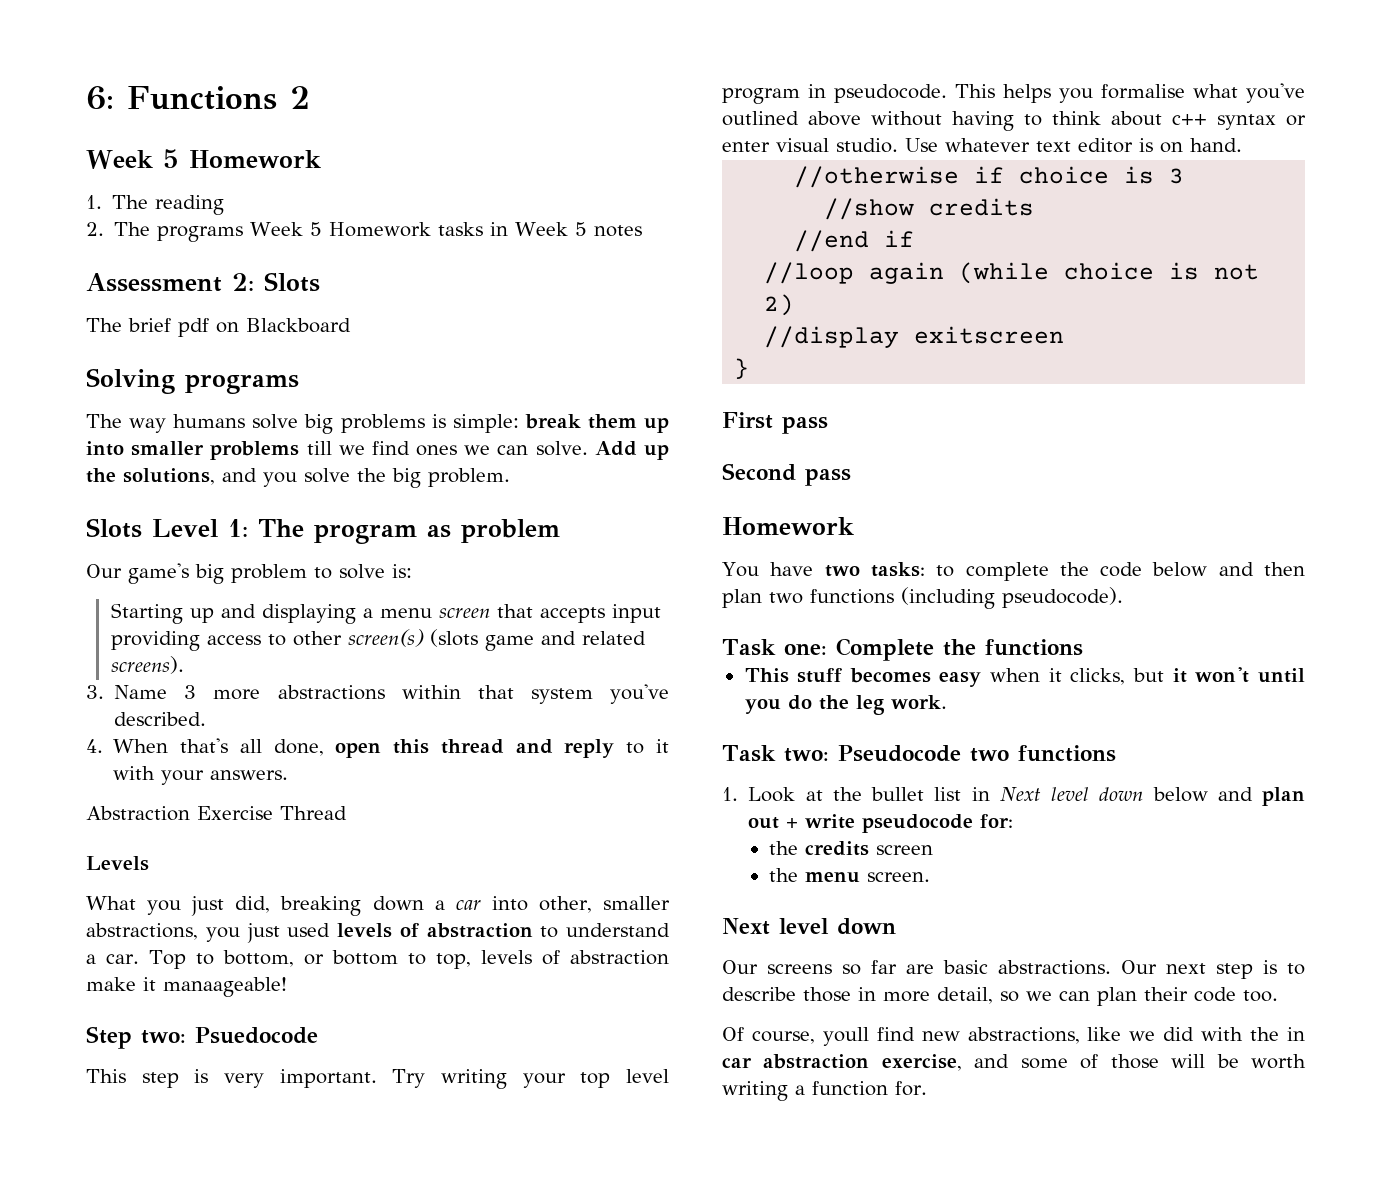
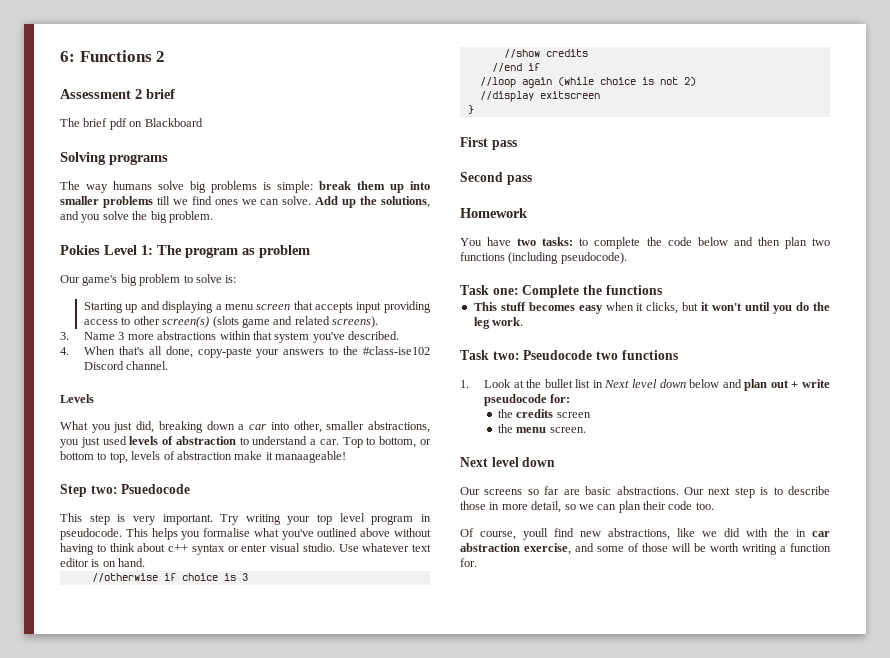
[86,149,321,169] [86,195,225,215] [86,222,643,242] // Week 5 Homework // 1. The reading // 2. The programs Week 5 Homework tasks in Week 5 notes -> (166, 56) none
[232,272,320,292] 2: Slots -> [135,89,175,99] 2 brief
[86,518,142,538] Slots -> [60,245,100,255] Pokies
[335,739,669,758] [113,766,289,785] [86,806,347,821] open this thread and reply to it with your answers. // Abstraction Exercise Thread -> [197,346,430,358] [84,361,169,370] copy-paste your answers to the #class-ise102 Discord channel.

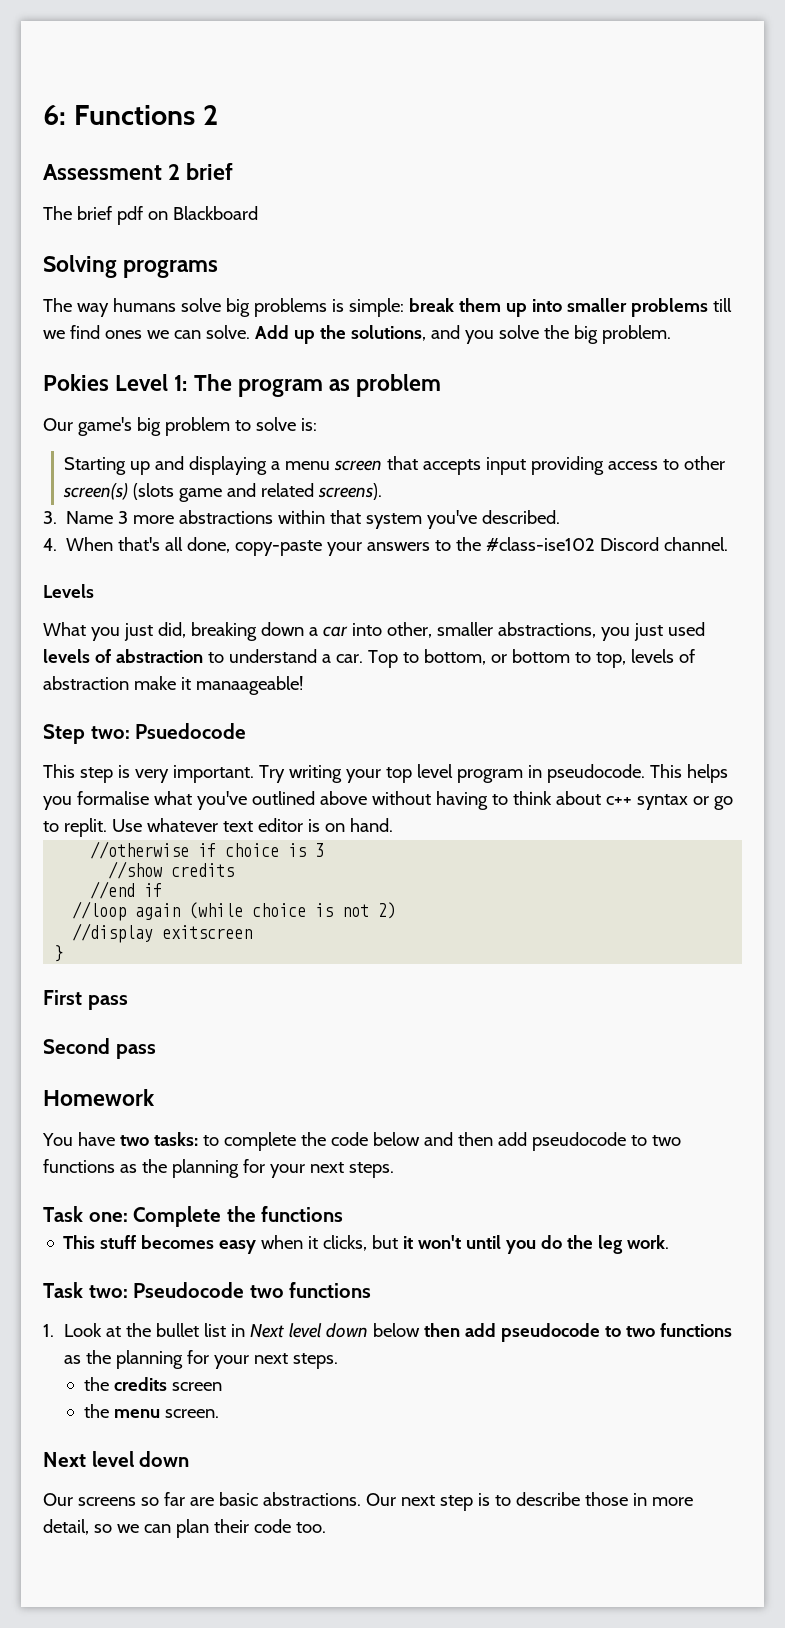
[241,543,335,552] enter visual studio. -> [713,796,733,810] [43,818,107,837] go to replit.
[784,237,830,249] [460,252,627,264] plan two functions (including pseudocode). -> [497,1132,681,1151] [43,1159,394,1178] add pseudocode to two functions as the planning for your next steps.
[722,379,831,391] [484,394,571,406] and plan out + write pseudocode for: -> [423,1323,732,1342] [63,1350,338,1369] then add pseudocode to two functions as the planning for your next steps.
[460,528,830,540] [460,543,831,555] [460,558,477,567] // Of course, youll find new abstractions, like we did with the in car abstraction exercise, and some of those will be worth writing a function for. -> (326, 1527) none

